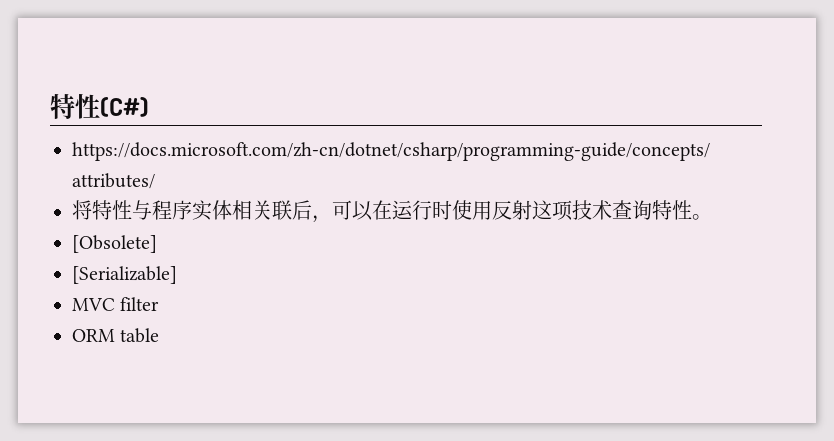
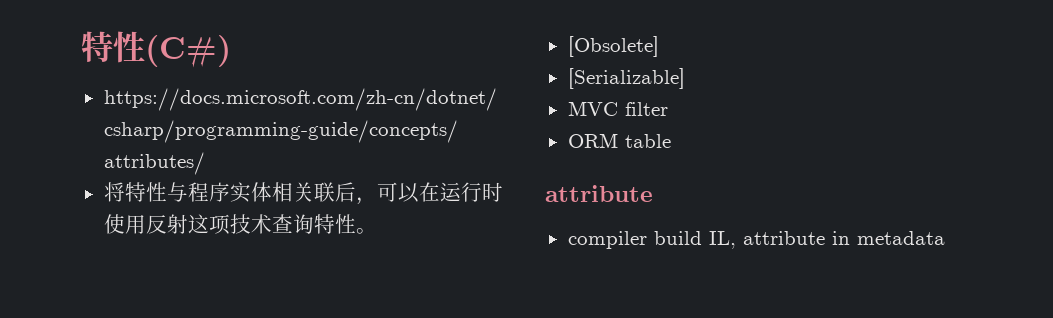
(160, 335) none -> [545,185,653,202] [567,231,945,249] // attribute // compiler build IL, attribute in metadata

